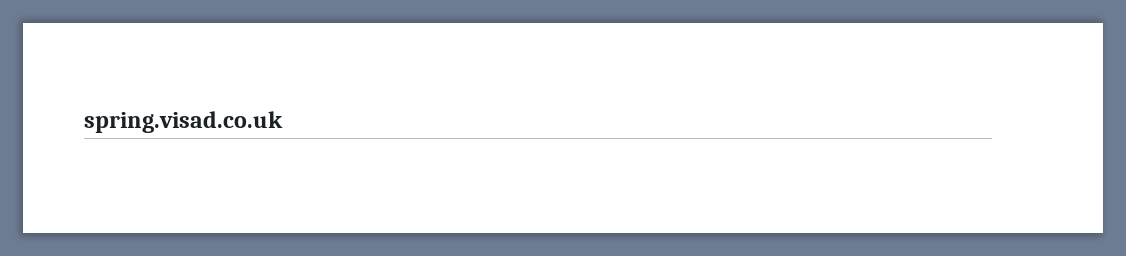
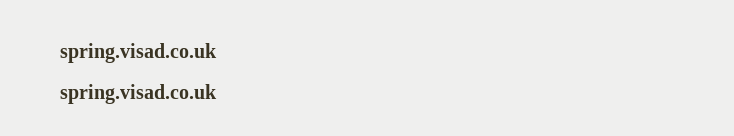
[84,111,283,133] spring.visad.co.uk -> [60,43,217,63] [60,84,217,104] spring.visad.co.uk // spring.visad.co.uk

